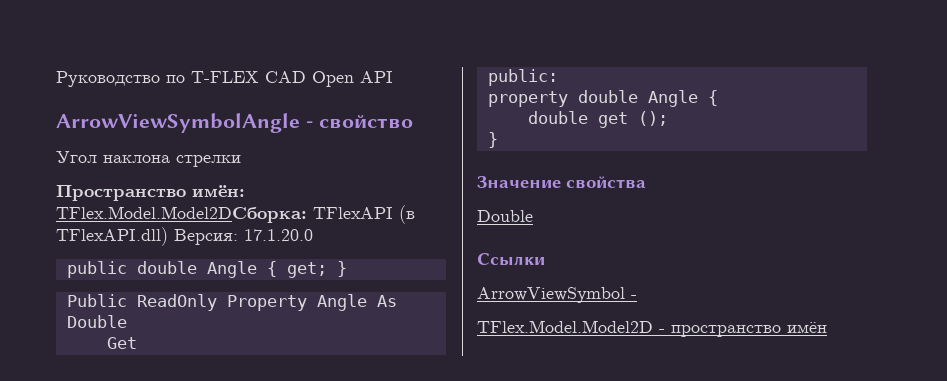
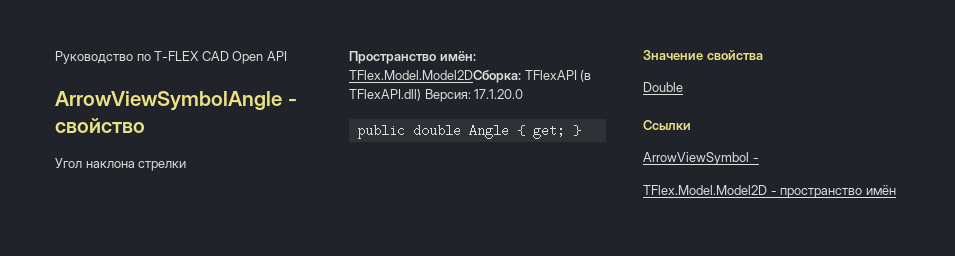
[66,294,397,311] [66,315,127,328] [106,337,137,349] [487,69,558,86] [487,90,718,107] [527,111,668,128] [487,132,498,148] // Public ReadOnly Property Angle As Double // Get // public: // property double Angle { // double get (); // } -> (581, 130) none

